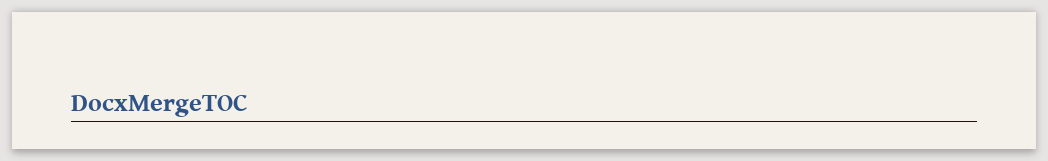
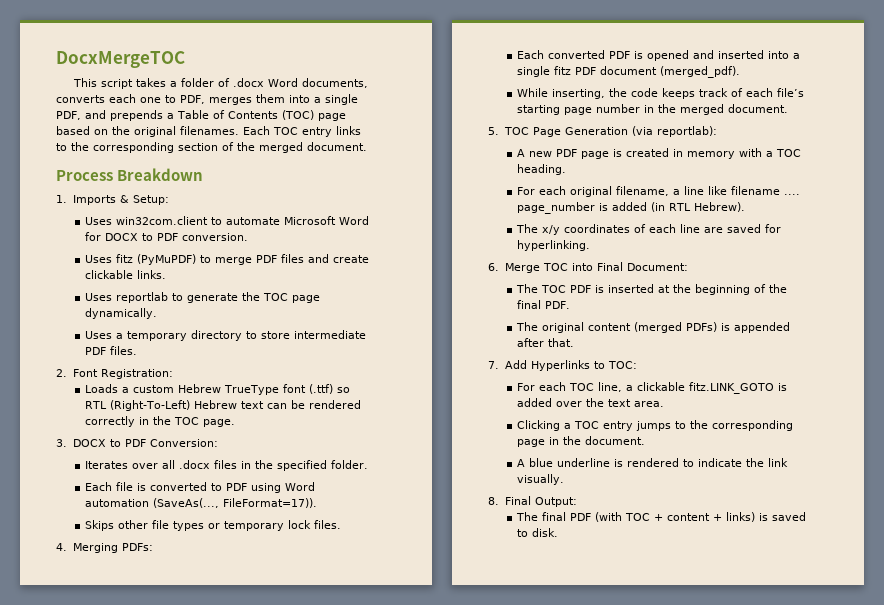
(248, 105) none -> [72,78,368,89] [56,94,358,105] [56,110,346,121] [56,126,361,137] [56,142,367,153] [56,168,204,181] [56,195,170,205] [85,216,370,225] [85,232,249,241] [85,254,370,265] [85,270,167,279] [85,292,321,303] [85,308,158,319] [85,330,367,341] [85,346,138,355] [56,369,174,379] [85,384,351,395] [85,400,362,411] [85,416,236,427] [56,439,219,447] [85,460,369,471] [85,482,316,493] [85,498,318,508] [85,520,342,531] [56,543,154,553] [517,50,801,61] [517,66,741,78] [517,88,805,99] [517,104,789,115] [488,126,718,137] [517,148,802,159] [517,164,567,175] [517,186,801,197] [517,202,746,214] [516,224,782,235] [517,240,591,251] [488,262,689,273] [516,284,788,295] [517,300,571,309] [516,322,791,333] [517,338,575,347] [488,360,638,371] [517,382,788,394] [517,398,665,407] [517,420,794,431] [517,436,646,447] [517,458,789,467] [517,474,565,485] [488,496,578,507] [516,512,807,522] [517,528,559,537] // This script takes a folder of .docx Word documents, converts each one to PDF, merges them into a single PDF, and prepends a Table of Contents (TOC) page based on the original filenames. Each TOC entry links to the corresponding section of the merged document. // Process Breakdown // 1. Imports & Setup: // Uses win32com.client to automate Microsoft Word for DOCX to PDF conversion. // Uses fitz (PyMuPDF) to merge PDF files and create clickable links. // Uses reportlab to generate the TOC page dynamically. // Uses a temporary directory to store intermediate PDF files. // 2. Font Registration: // Loads a custom Hebrew TrueType font (.ttf) so RTL (Right-To-Left) Hebrew text can be rendered correctly in the TOC page. // 3. DOCX to PDF Conversion: // Iterates over all .docx files in the specified folder. // Each file is converted to PDF using Word automation (SaveAs(..., FileFormat=17)). // Skips other file types or temporary lock files. // 4. Merging PDFs: // Each converted PDF is opened and inserted into a single fitz PDF document (merged_pdf). // While inserting, the code keeps track of each file’s starting page number in the merged document. // 5. TOC Page Generation (via reportlab): // A new PDF page is created in memory with a TOC heading. // For each original filename, a line like filename .... page_number is added (in RTL Hebrew). // The x/y coordinates of each line are saved for hyperlinking. // 6. Merge TOC into Final Document: // The TOC PDF is inserted at the beginning of the final PDF. // The original content (merged PDFs) is appended after that. // 7. Add Hyperlinks to TOC: // For each TOC line, a clickable fitz.LINK_GOTO is added over the text area. // Clicking a TOC entry jumps to the corresponding page in the document. // A blue underline is rendered to indicate the link visually. // 8. Final Output: // The final PDF (with TOC + content + links) is saved to disk.

